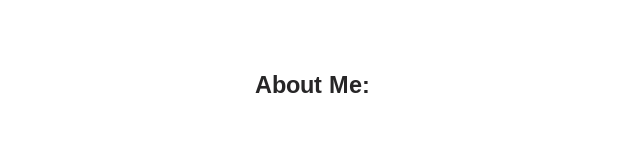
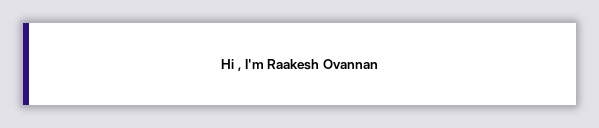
[254,75,370,93] About Me: -> [221,59,378,71] Hi , I'm Raakesh Ovannan

